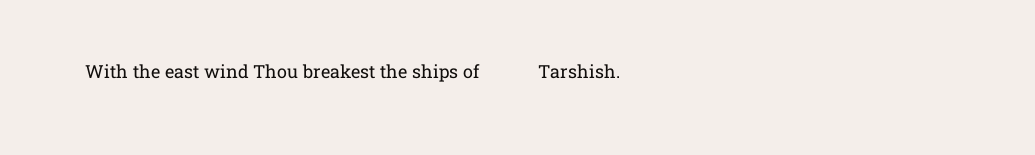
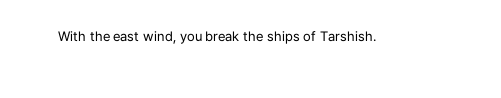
[203,64,376,79] wind Thou breakest -> [142,31,240,44] wind, you break

